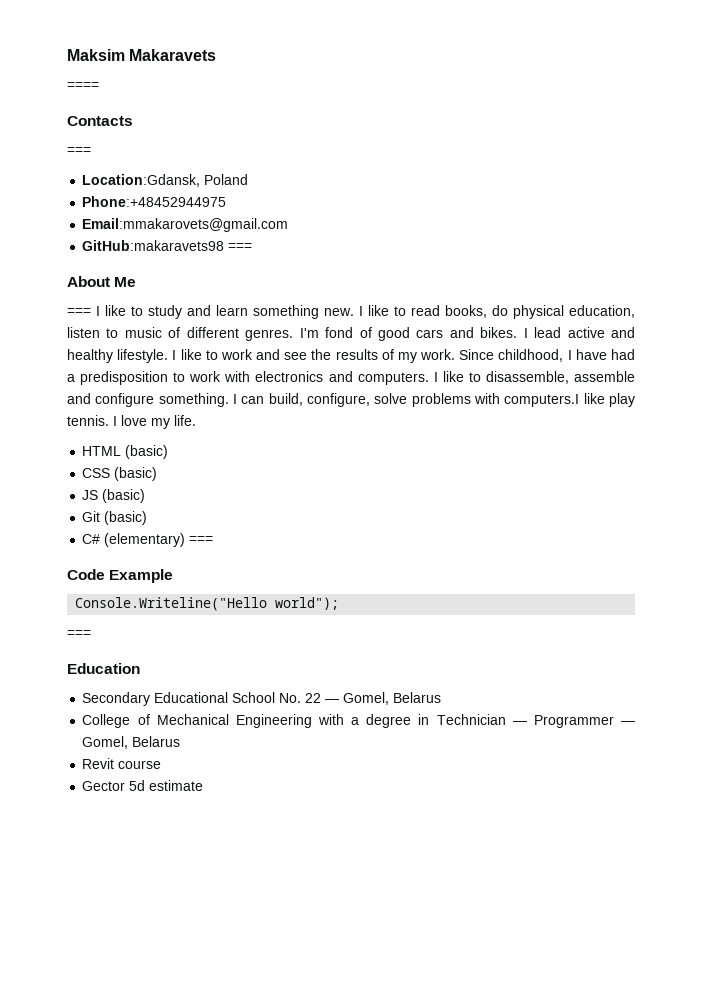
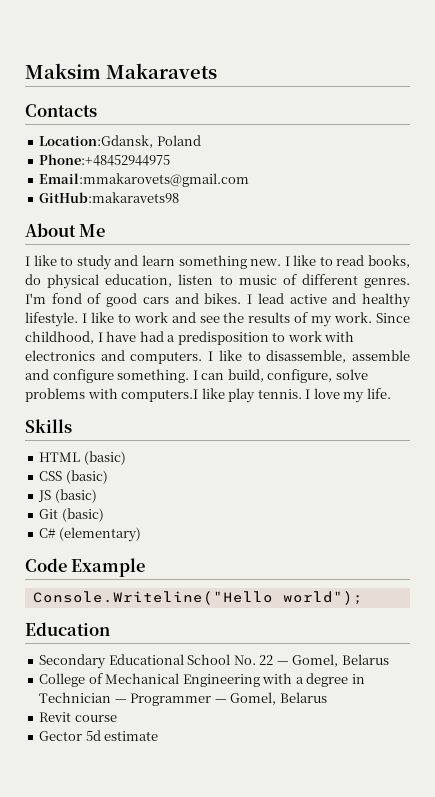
[67,82,99,90] // ==== -> (217, 71) none
[67,147,91,155] // === -> (97, 110) none
[228,243,253,251] === -> (180, 197) none
[67,308,91,316] === -> (106, 230) none
(196, 420) none -> [25,419,72,433] // Skills
[189,536,214,544] === -> (141, 534) none
[67,630,91,638] // === -> (363, 598) none

